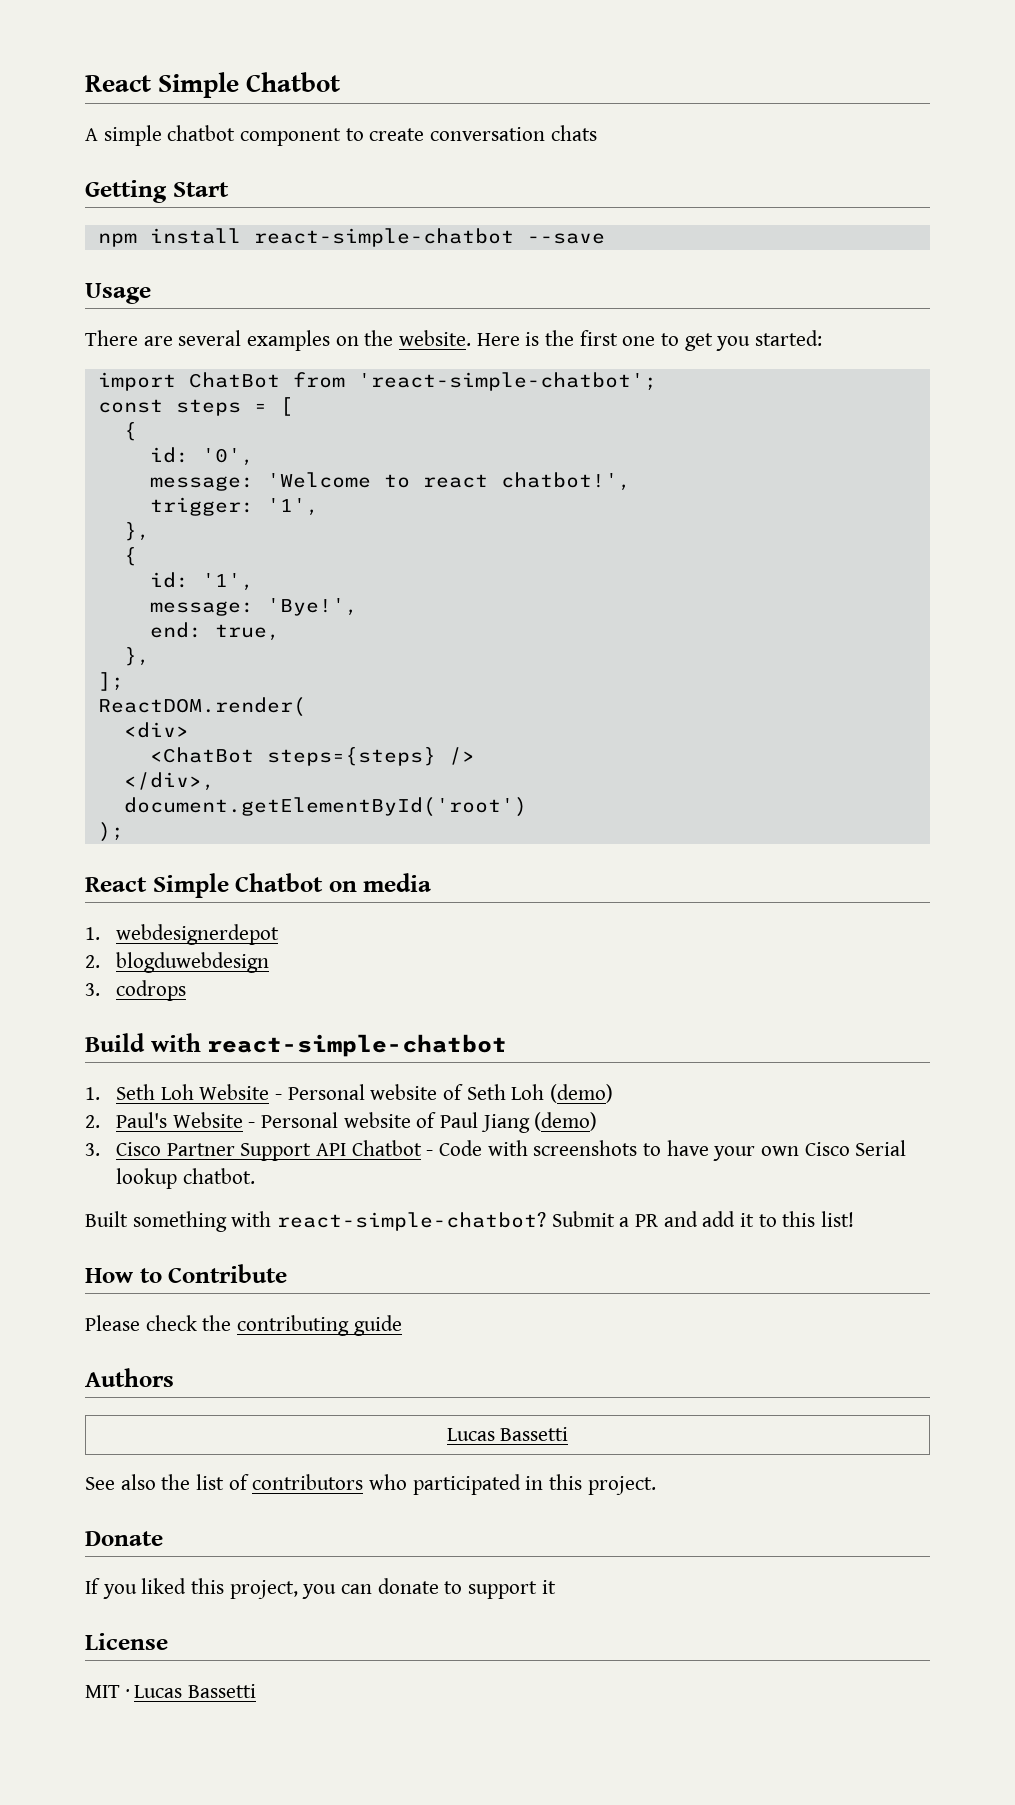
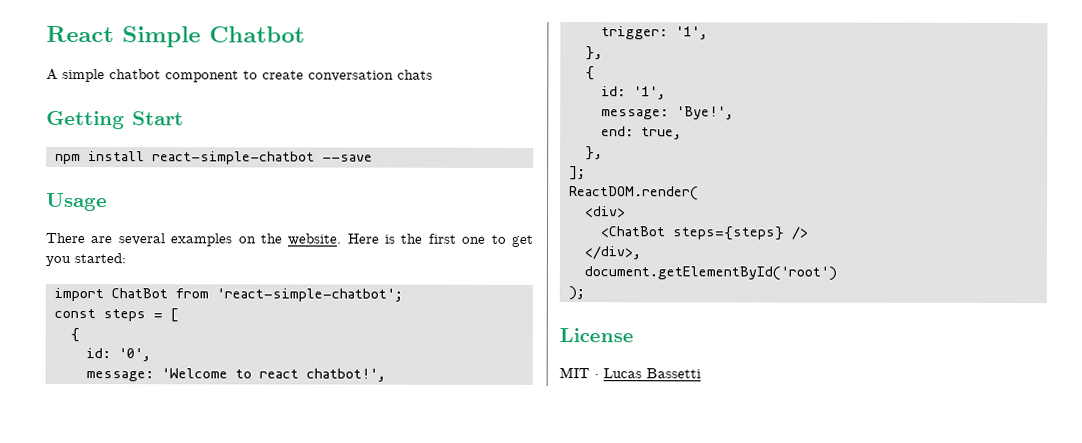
[85,873,432,898] [85,924,279,945] [85,952,269,973] [85,980,186,1001] [85,1033,508,1057] [85,1084,614,1103] [85,1112,598,1133] [85,1140,907,1161] [115,1168,255,1189] [85,1211,855,1232] [85,1264,288,1283] [85,1315,402,1336] [85,1368,174,1387] [446,1427,569,1441] [85,1474,656,1495] [85,1531,163,1546] [85,1578,556,1599] // React Simple Chatbot on media // 1. webdesignerdepot // 2. blogduwebdesign // 3. codrops // Build with react-simple-chatbot // 1. Seth Loh Website - Personal website of Seth Loh (demo) // 2. Paul's Website - Personal website of Paul Jiang (demo) // 3. Cisco Partner Support API Chatbot - Code with screenshots to have your own Cisco Serial lookup chatbot. // Built something with react-simple-chatbot? Submit a PR and add it to this list! // How to Contribute // Please check the contributing guide // Authors // Lucas Bassetti // See also the list of contributors who participated in this project. // Donate // If you liked this project, you can donate to support it -> (585, 293) none

